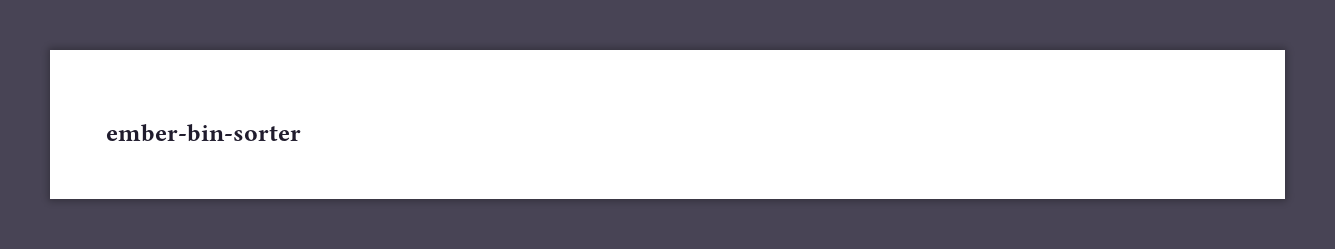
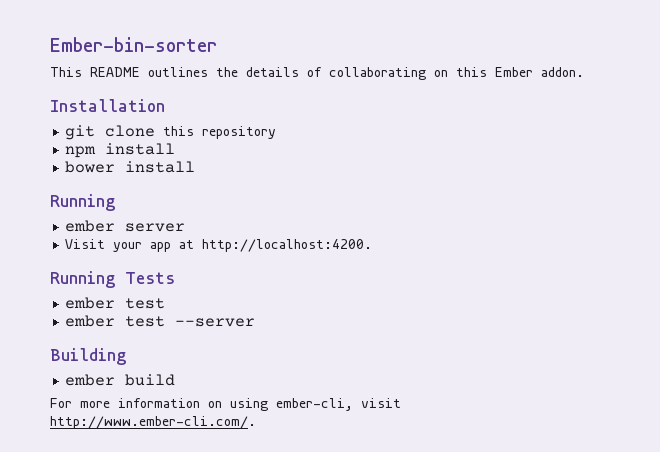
[106,124,301,142] ember-bin-sorter -> [50,37,217,52] [50,67,584,80] [50,99,165,112] [65,125,277,140] [65,143,176,158] [65,161,196,173] [50,194,115,211] [65,220,186,232] [65,239,373,252] [50,271,175,288] [65,297,166,309] [65,315,256,327] [50,348,126,365] [65,374,176,386] [50,398,401,411] [50,416,256,429] Ember-bin-sorter // This README outlines the details of collaborating on this Ember addon. // Installation // git clone this repository // npm install // bower install // Running // ember server // Visit your app at http://localhost:4200. // Running Tests // ember test // ember test --server // Building // ember build // For more information on using ember-cli, visit http://www.ember-cli.com/.

